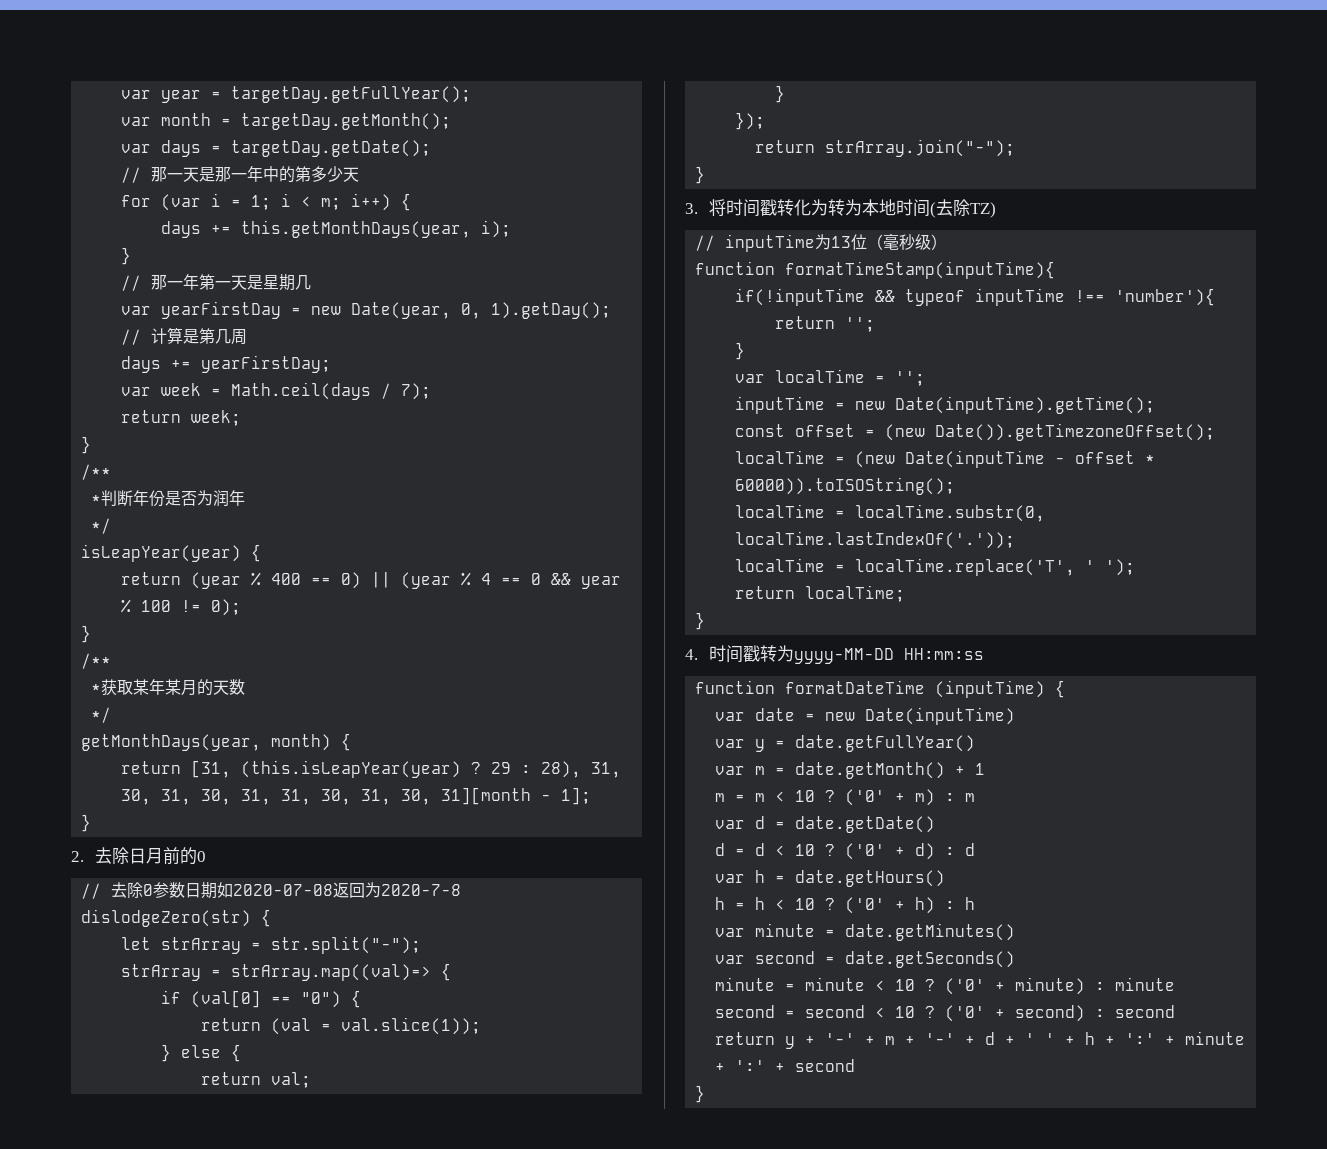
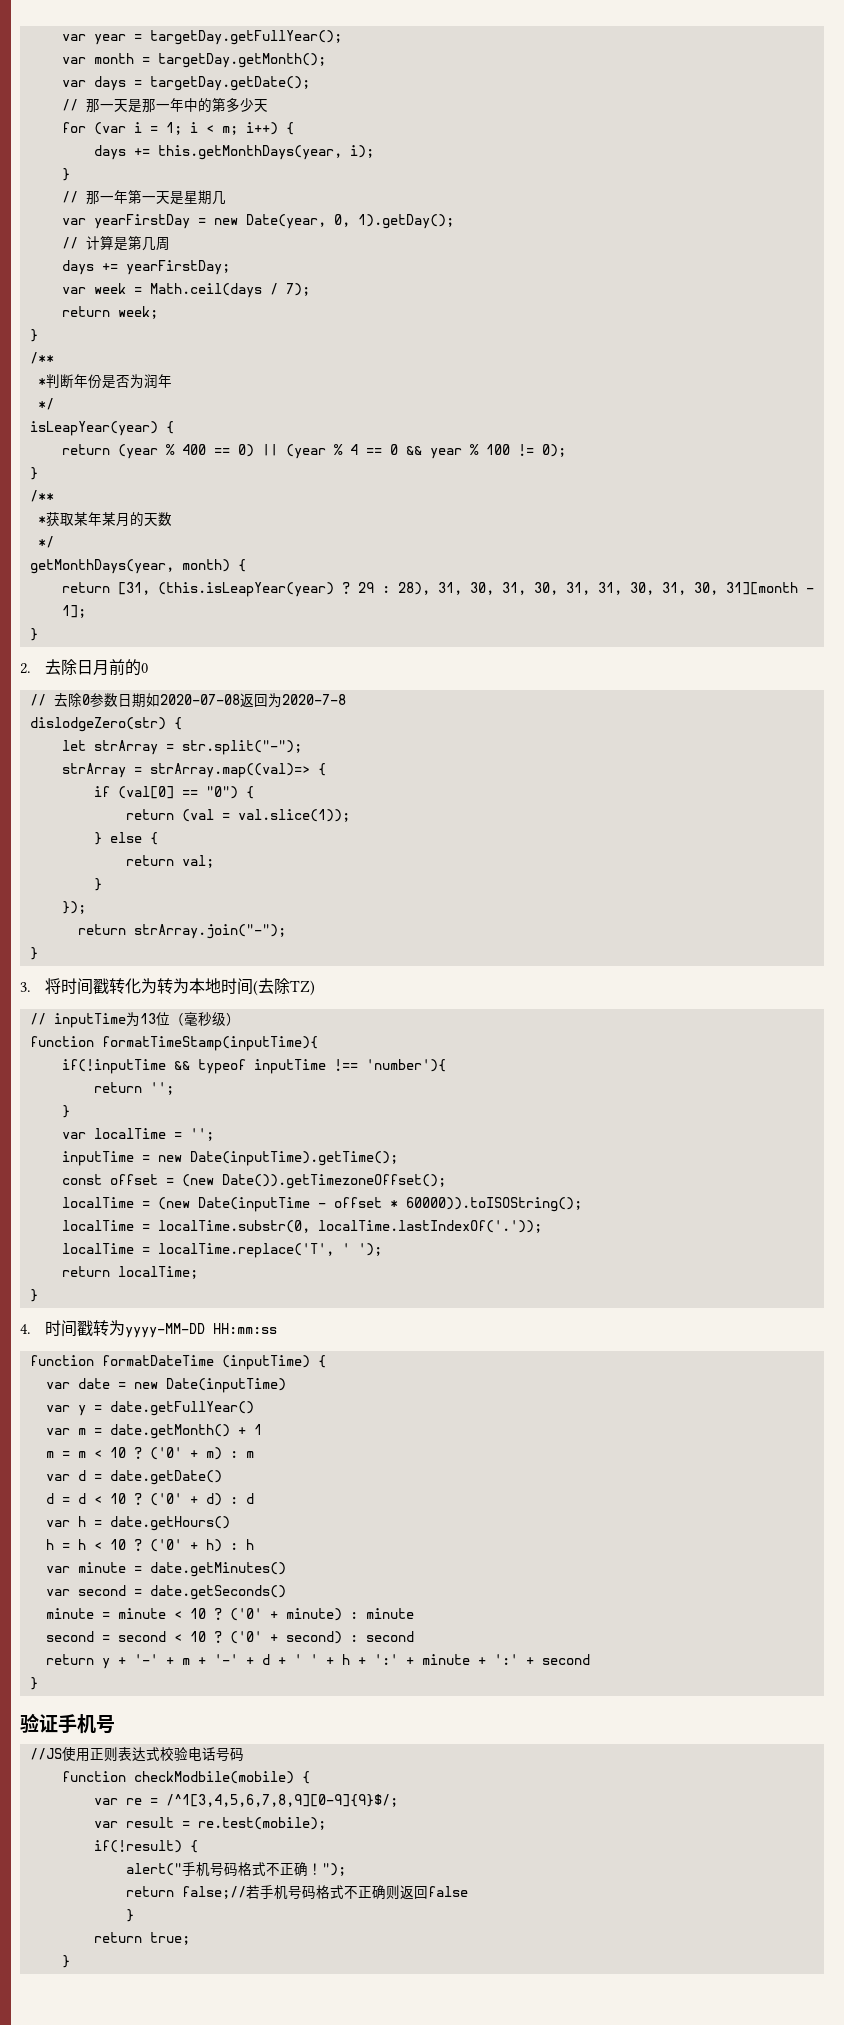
(706, 1094) none -> [20,1713,115,1734] [29,1746,244,1762] [61,1771,310,1784] [93,1794,398,1807] [93,1817,326,1830] [93,1840,198,1853] [125,1862,346,1877] [125,1885,468,1900] [125,1909,134,1922] [93,1932,190,1945] [61,1955,70,1968] // 验证手机号 // //JS使用正则表达式校验电话号码 // function checkModbile(mobile) { // var re = /^1[3,4,5,6,7,8,9][0-9]{9}$/; // var result = re.test(mobile); // if(!result) { // alert("手机号码格式不正确！"); // return false;//若手机号码格式不正确则返回false // } // return true; // }

